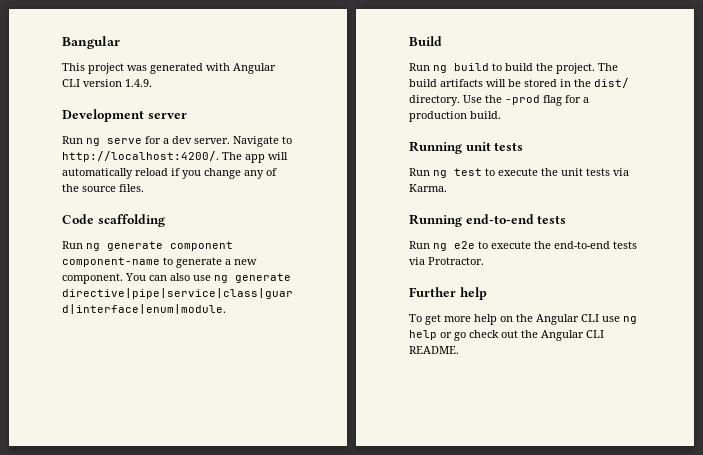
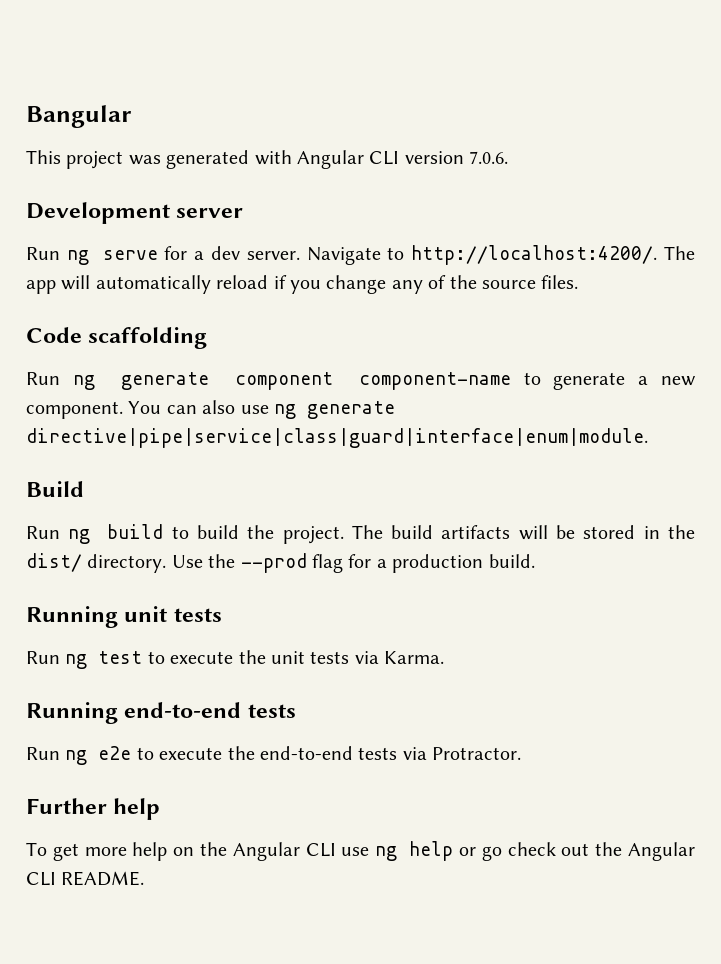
[125,79,152,87] 1.4.9. -> [469,151,509,164] 7.0.6.
[505,95,540,105] -prod -> [240,553,307,573] --prod

